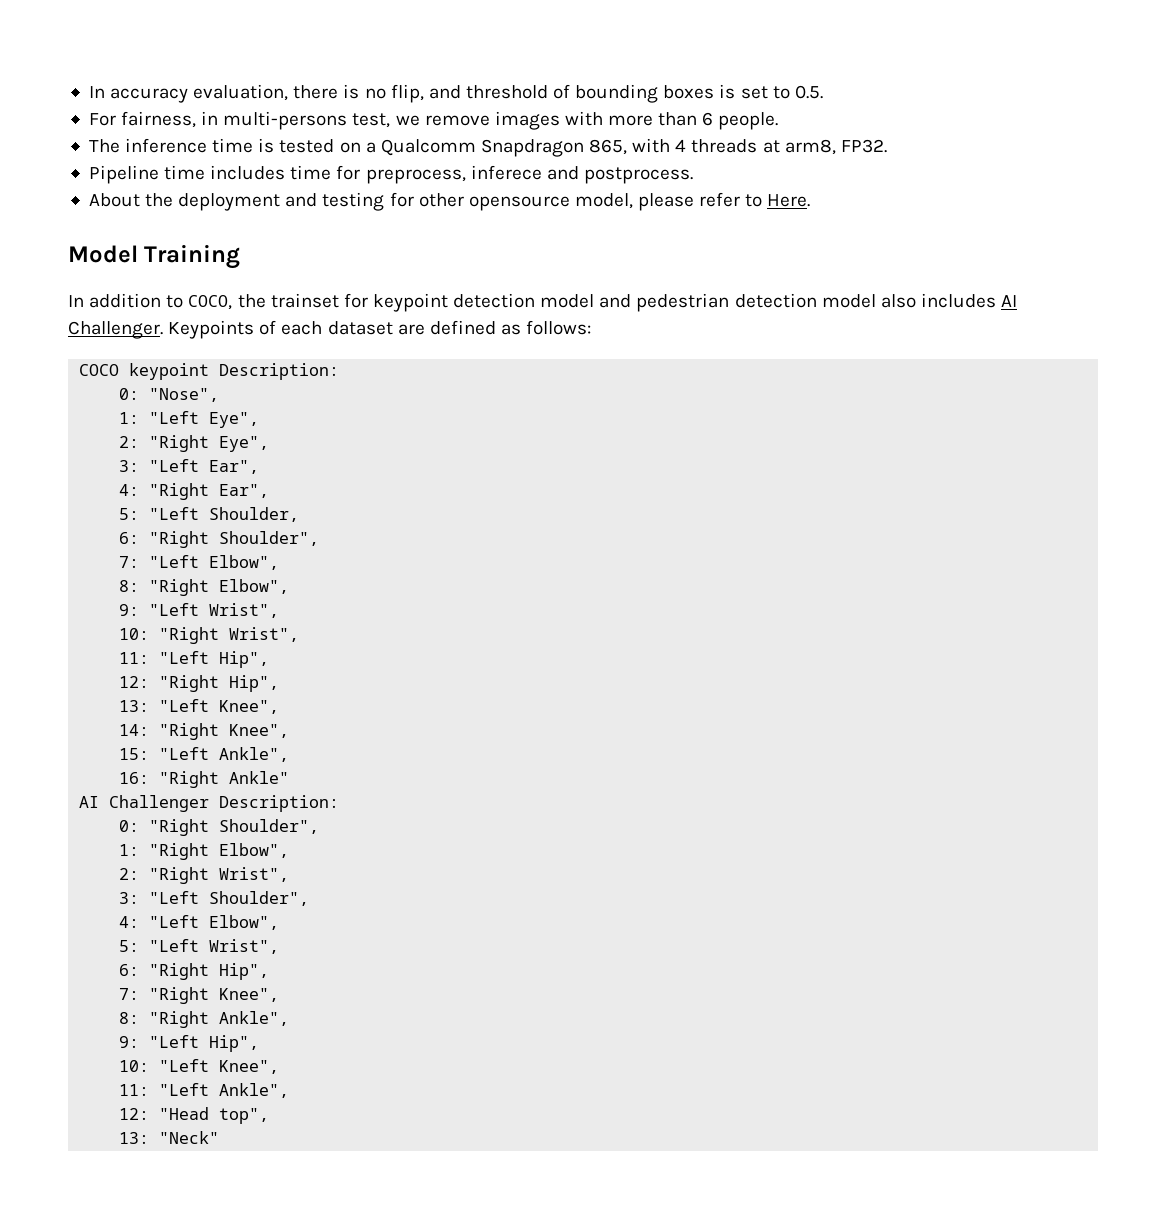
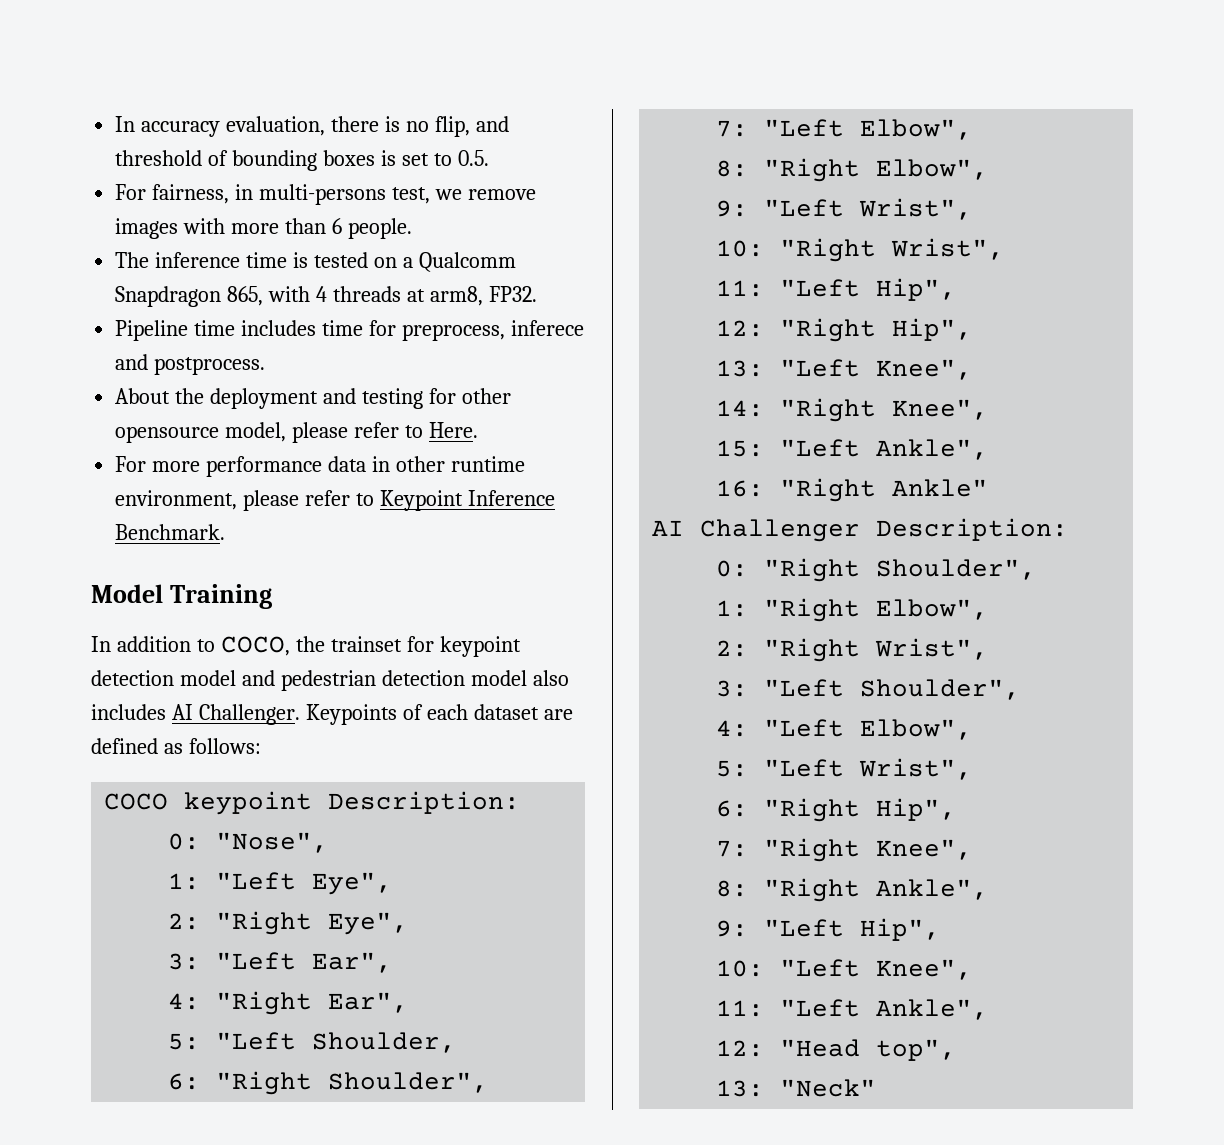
(811, 200) none -> [115,456,525,477] [115,490,555,511] [115,524,226,540] // For more performance data in other runtime environment, please refer to Keypoint Inference Benchmark.

